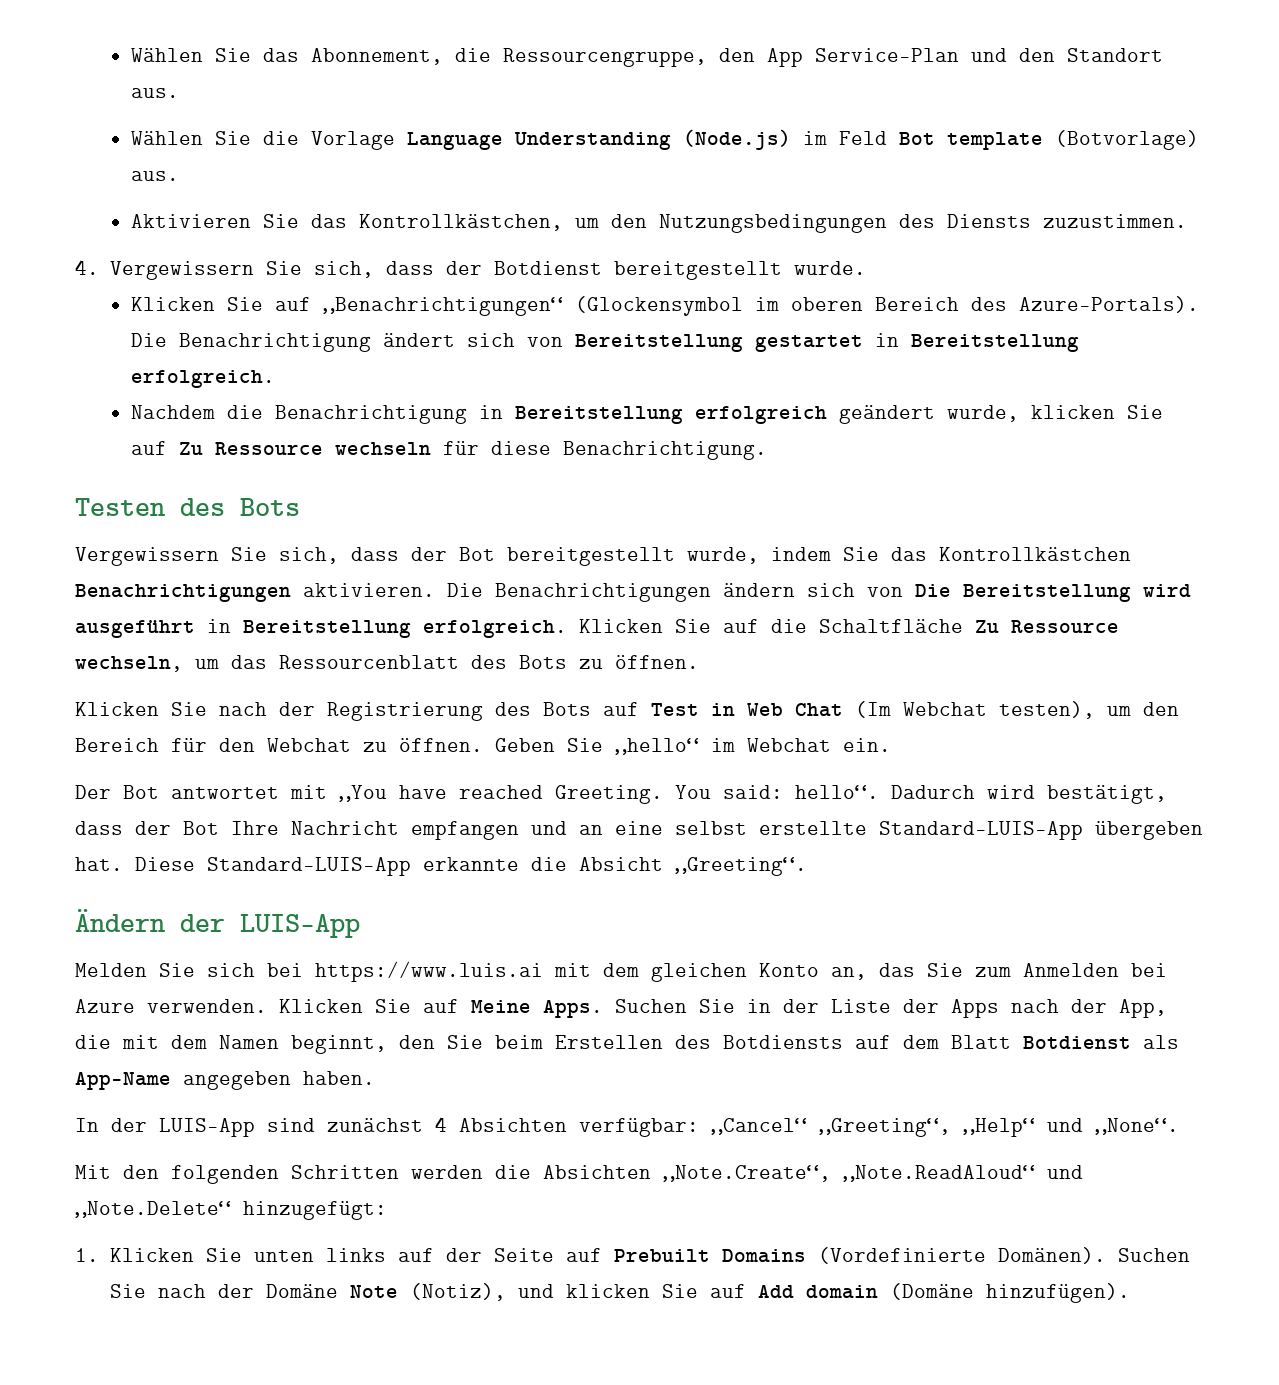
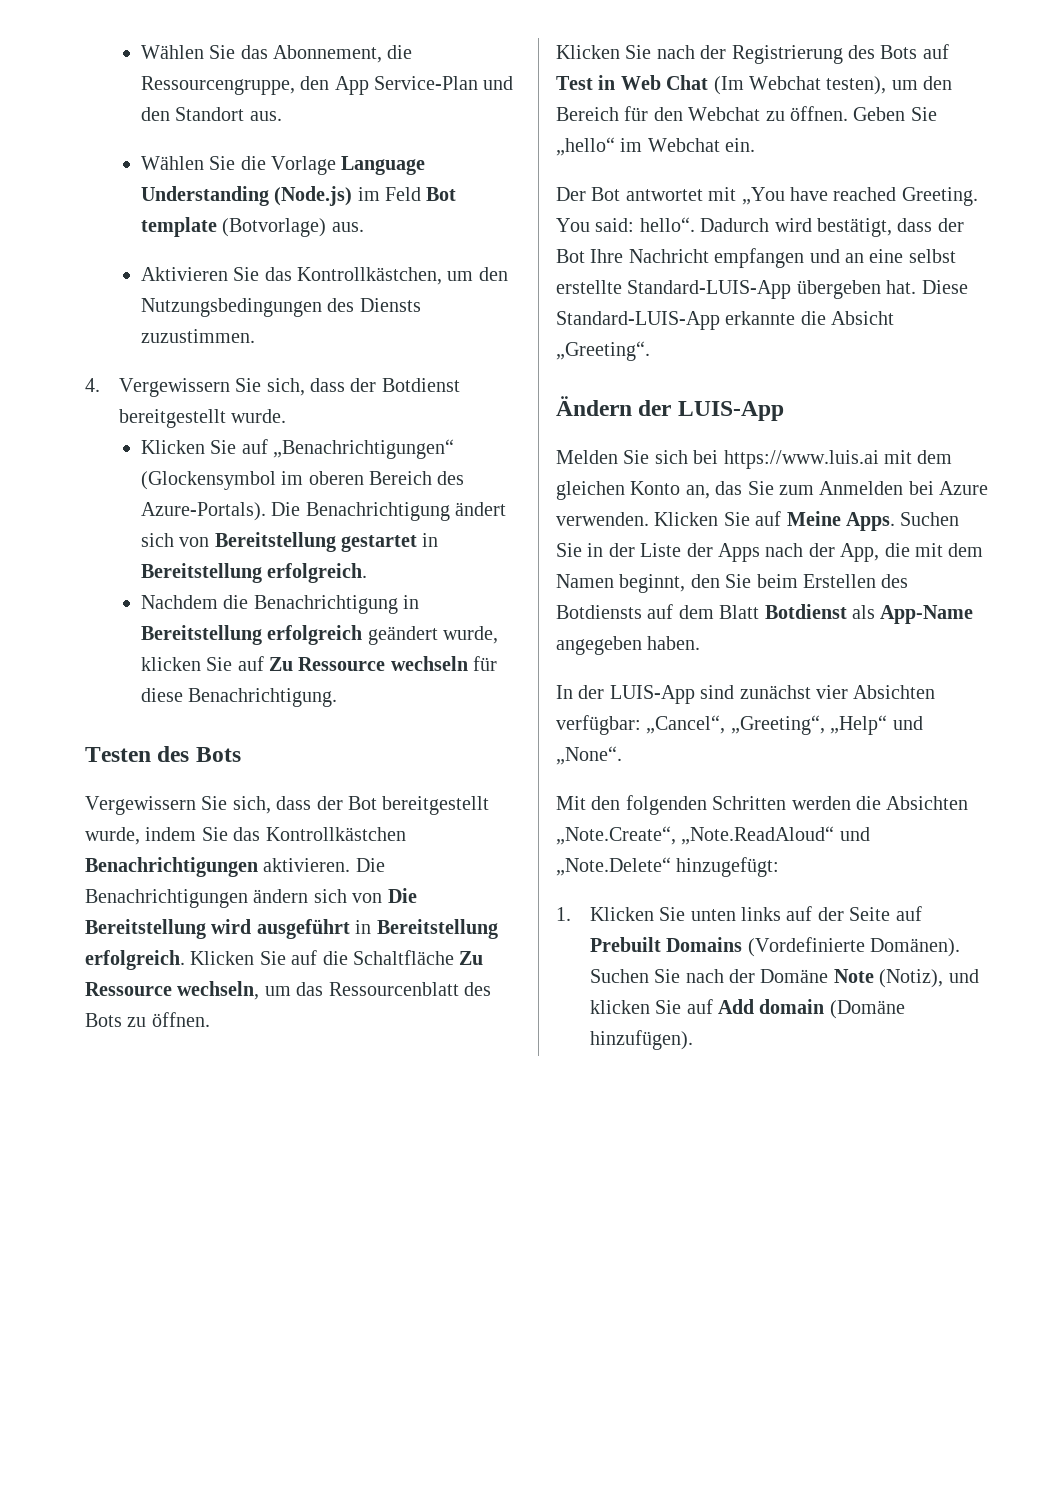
[435,1117,447,1132] 4 -> [816,685,848,699] vier
[711,1118,807,1135] „Cancel“ -> [646,715,726,734] „Cancel“,

